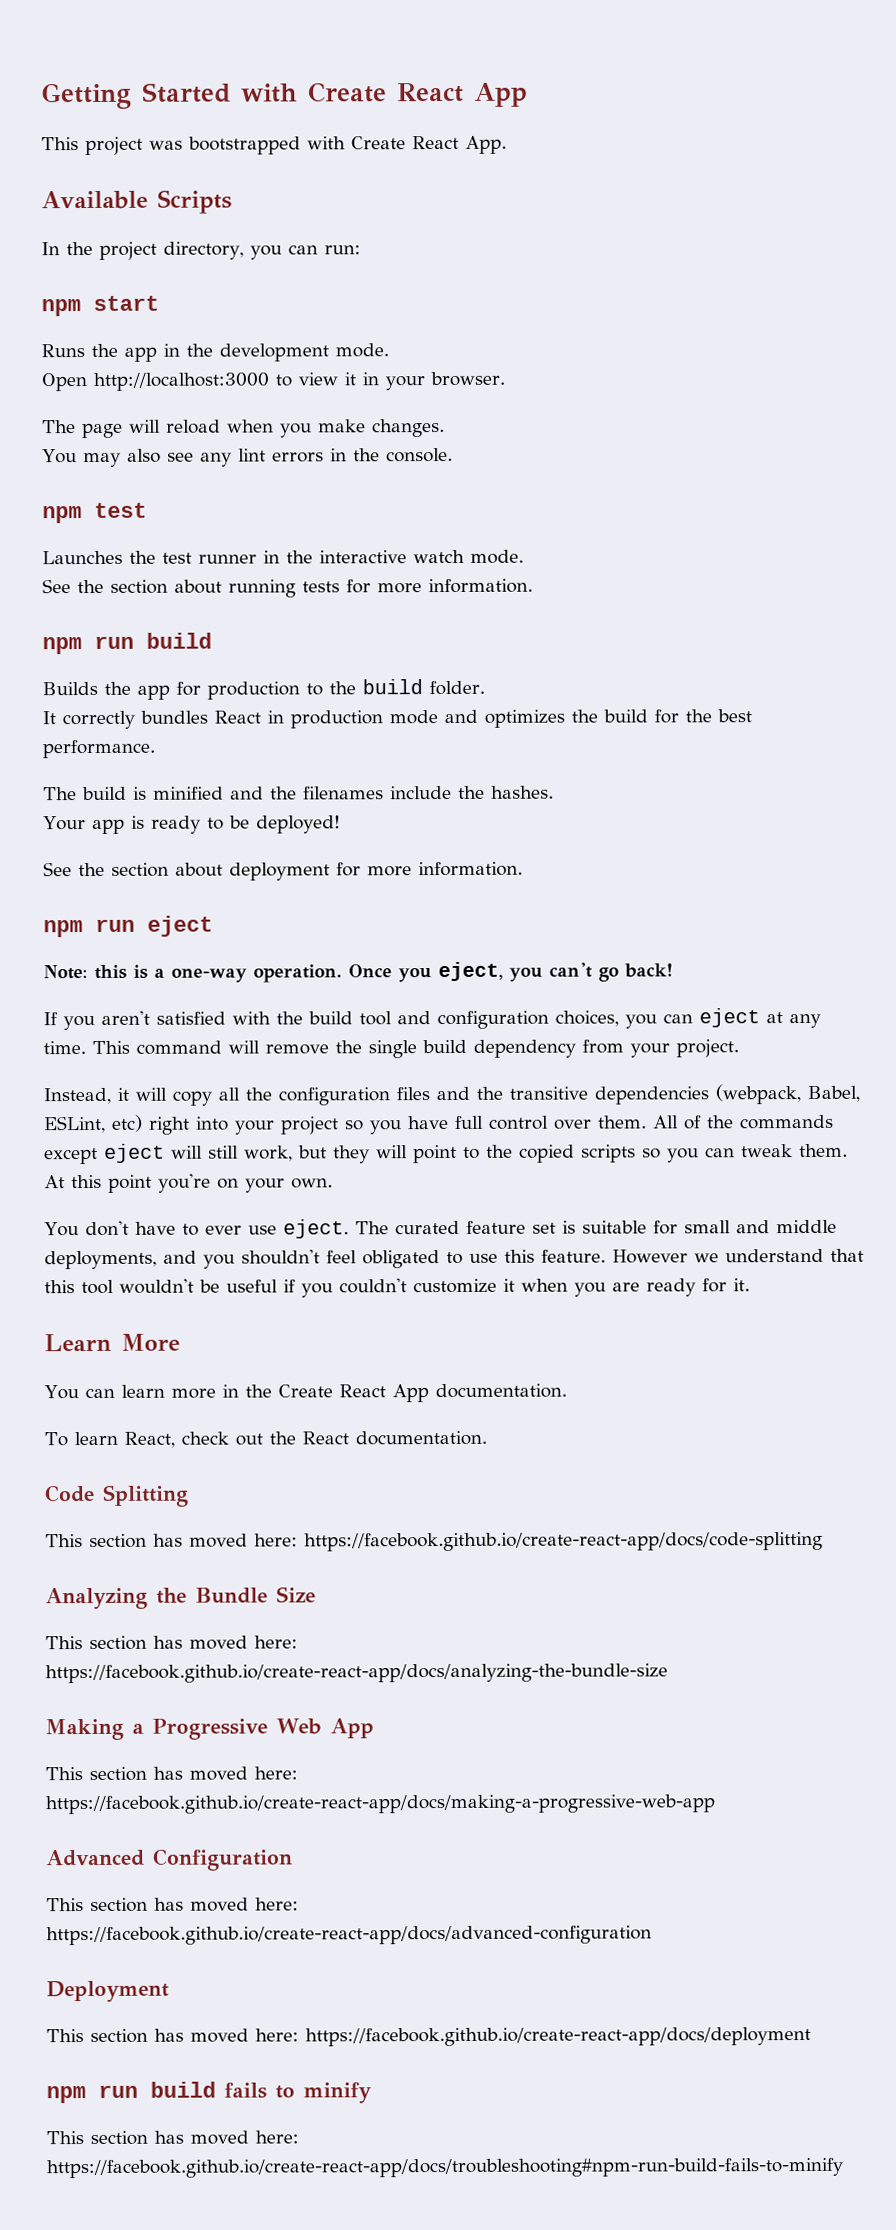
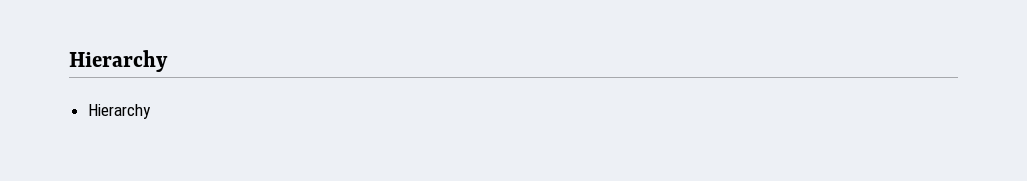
[41,82,528,110] [41,135,507,156] [41,189,232,214] [41,241,361,260] [41,295,159,317] [41,343,389,362] [41,371,505,392] [42,419,445,439] [42,447,453,468] [42,502,147,524] [42,549,524,565] [42,578,533,598] [42,632,212,655] [42,679,485,700] [42,709,752,730] [42,739,156,759] [43,785,554,801] [43,815,341,834] [43,861,523,881] [43,915,213,938] [43,961,673,983] [43,1008,821,1031] [43,1039,739,1059] [43,1084,860,1106] [44,1114,834,1135] [44,1143,848,1165] [44,1173,333,1193] [44,1219,837,1239] [44,1248,864,1270] [44,1278,750,1298] [44,1333,180,1352] [44,1383,567,1403] [44,1430,487,1448] [45,1484,189,1507] [45,1531,823,1552] [45,1586,316,1610] [45,1635,298,1651] [45,1663,668,1684] [45,1718,374,1741] [45,1766,298,1782] [45,1794,715,1815] [46,1848,293,1871] [46,1897,299,1913] [46,1925,652,1946] [46,1980,169,2003] [46,2026,811,2047] [46,2081,372,2104] [46,2130,299,2146] [46,2157,843,2179] Getting Started with Create React App // This project was bootstrapped with Create React App. // Available Scripts // In the project directory, you can run: // npm start // Runs the app in the development mode. // Open http://localhost:3000 to view it in your browser. // The page will reload when you make changes. // You may also see any lint errors in the console. // npm test // Launches the test runner in the interactive watch mode. // See the section about running tests for more information. // npm run build // Builds the app for production to the build folder. // It correctly bundles React in production mode and optimizes the build for the best performance. // The build is minified and the filenames include the hashes. // Your app is ready to be deployed! // See the section about deployment for more information. // npm run eject // Note: this is a one-way operation. Once you eject, you can't go back! // If you aren't satisfied with the build tool and configuration choices, you can eject at any time. This command will remove the single build dependency from your project. // Instead, it will copy all the configuration files and the transitive dependencies (webpack, Babel, ESLint, etc) right into your project so you have full control over them. All of the commands except eject will still work, but they will point to the copied scripts so you can tweak them. At this point you're on your own. // You don't have to ever use eject. The curated feature set is suitable for small and middle deployments, and you shouldn't feel obligated to use this feature. However we understand that this tool wouldn't be useful if you couldn't customize it when you are ready for it. // Learn More // You can learn more in the Create React App documentation. // To learn React, check out the React documentation. // Code Splitting // This section has moved here: https://facebook.github.io/create-react-app/docs/code-splitting // Analyzing the Bundle Size // This section has moved here: https://facebook.github.io/create-react-app/docs/analyzing-the-bundle-size // Making a Progressive Web App // This section has moved here: https://facebook.github.io/create-react-app/docs/making-a-progressive-web-app // Advanced Configuration // This section has moved here: https://facebook.github.io/create-react-app/docs/advanced-configuration // Deployment // This section has moved here: https://facebook.github.io/create-react-app/docs/deployment // npm run build fails to minify // This section has moved here: https://facebook.github.io/create-react-app/docs/troubleshooting#npm-run-build-fails-to-minify -> [69,50,168,72] [87,104,151,119] Hierarchy // Hierarchy

